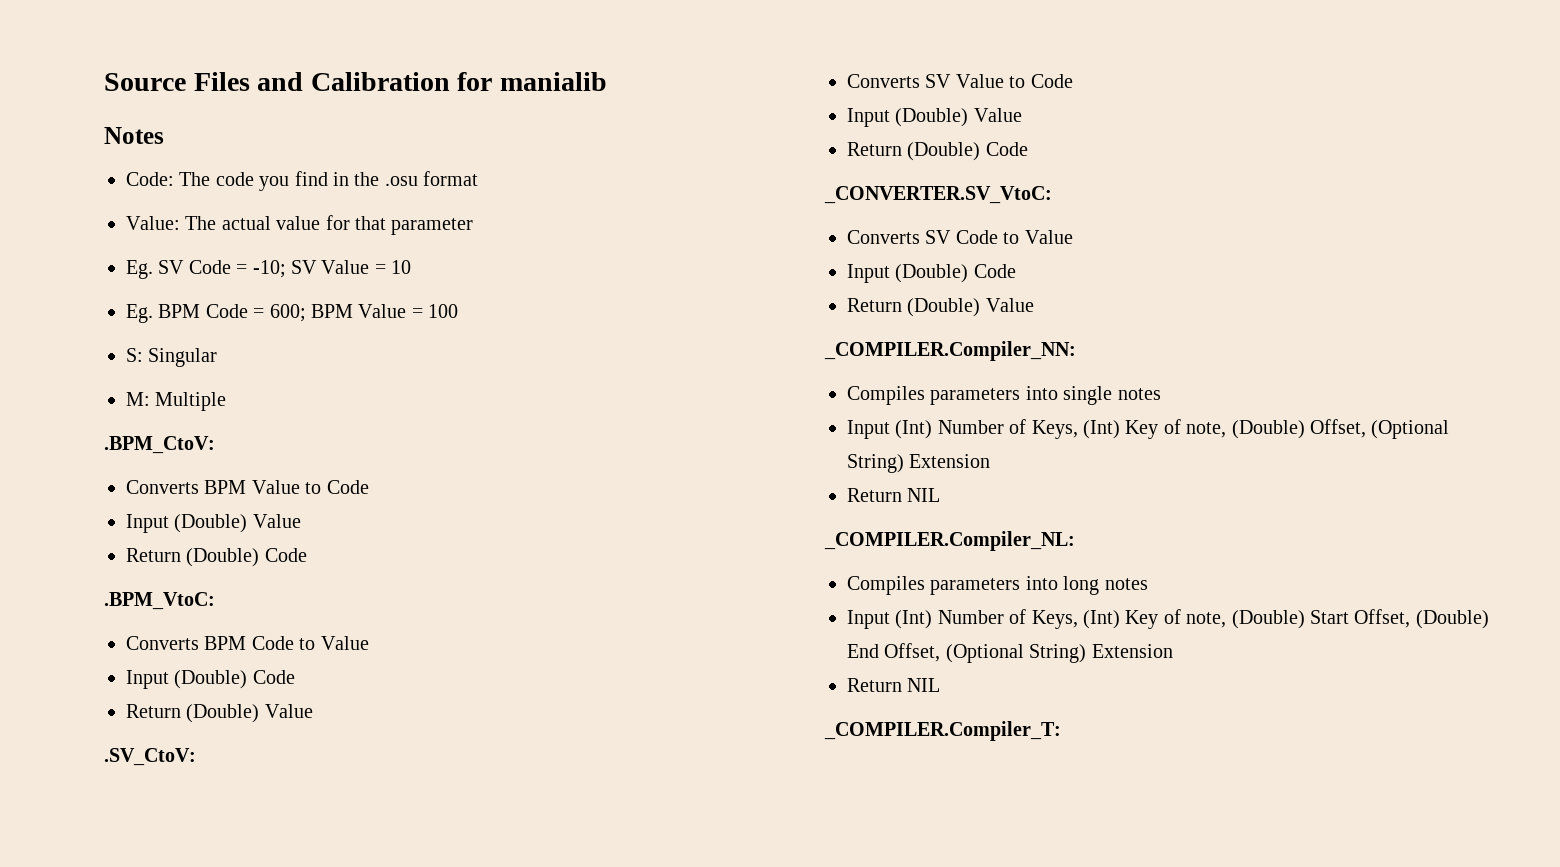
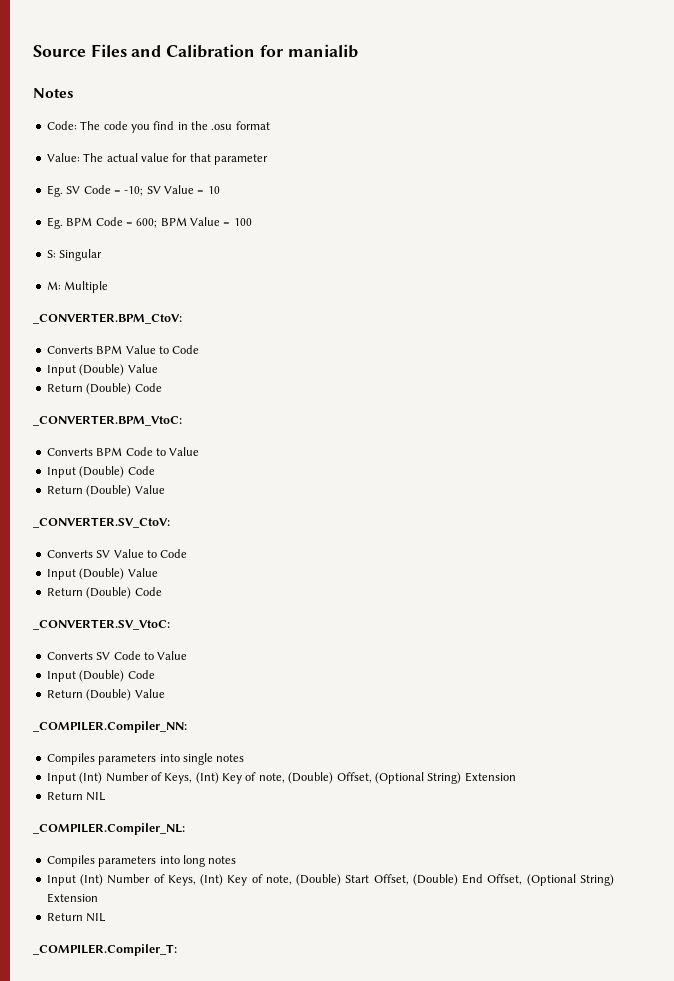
[104,436,215,454] .BPM_CtoV: -> [33,313,182,324] _CONVERTER.BPM_CtoV:
[104,592,215,610] .BPM_VtoC: -> [33,415,182,426] _CONVERTER.BPM_VtoC:
[104,748,196,766] .SV_CtoV: -> [33,517,170,528] _CONVERTER.SV_CtoV:

